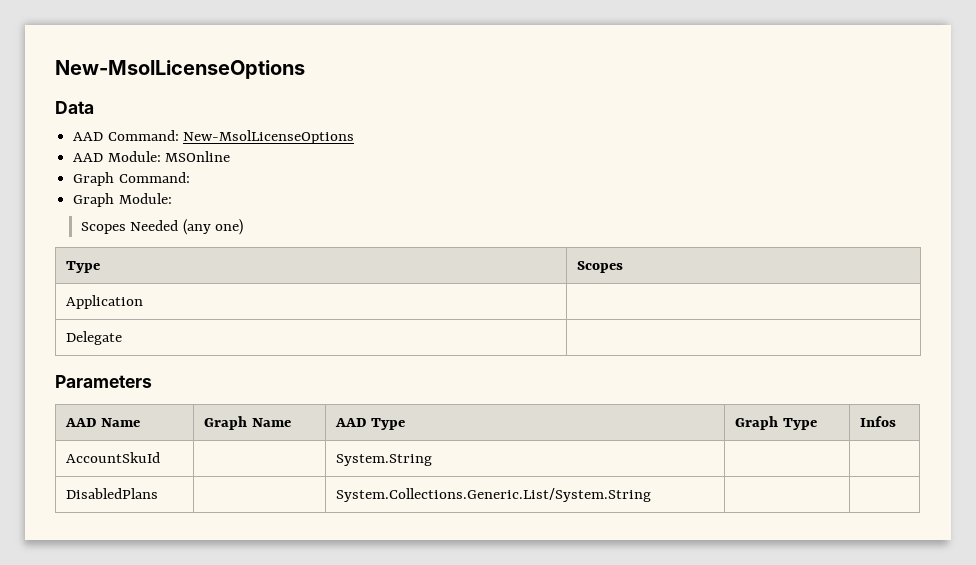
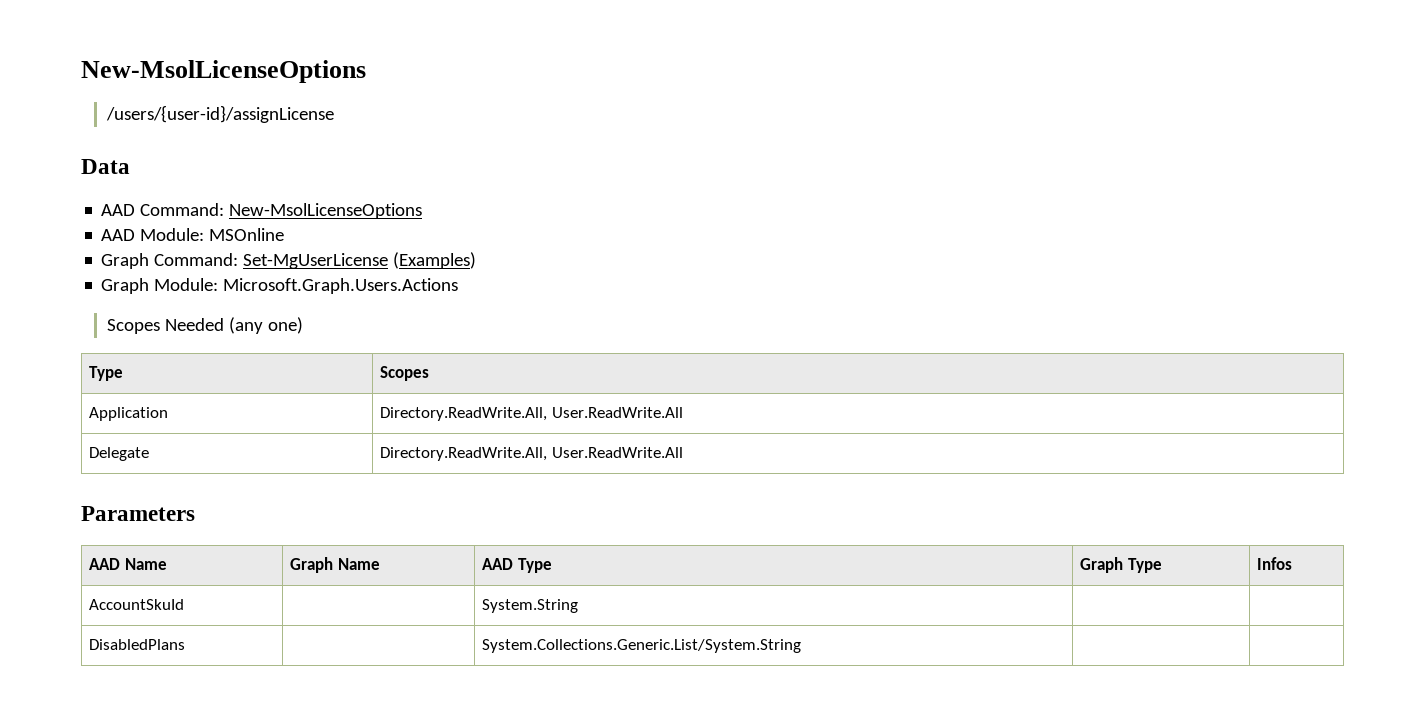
[55,60,305,79] New-MsolLicenseOptions -> [81,60,366,83] [106,105,335,123] New-MsolLicenseOptions // /users/{user-id}/assignLicense
(190, 177) none -> [243,252,477,269] Set-MgUserLicense (Examples)
(172, 198) none -> [223,278,459,294] Microsoft.Graph.Users.Actions
(144, 302) none -> [380,407,683,421] Directory.ReadWrite.All, User.ReadWrite.All
(123, 338) none -> [380,447,683,461] Directory.ReadWrite.All, User.ReadWrite.All

